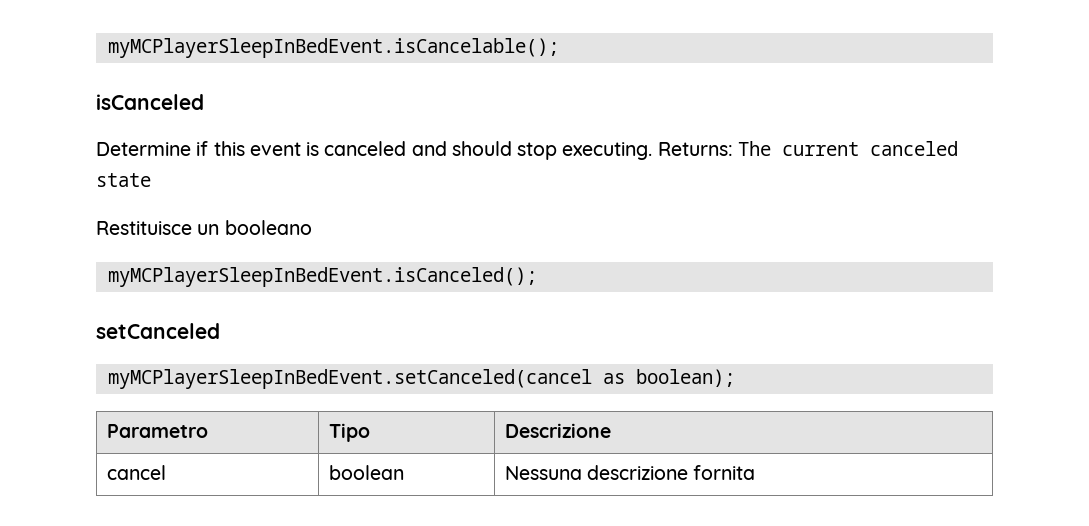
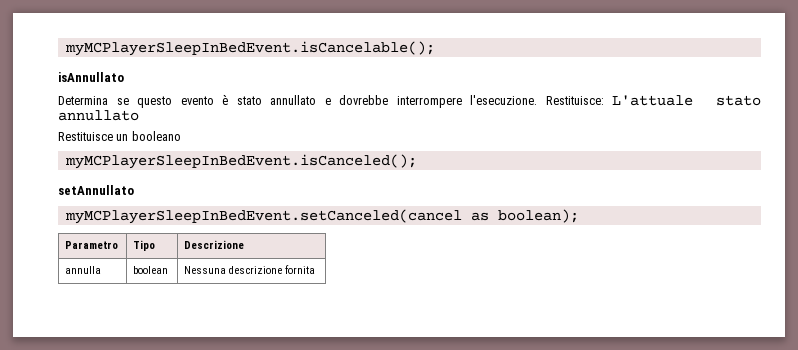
[96,94,204,110] [96,141,958,160] [96,173,151,187] isCanceled // Determine if this event is canceled and should stop executing. Returns: The current canceled state -> [58,72,124,82] [58,94,761,108] [58,110,139,121] isAnnullato // Determina se questo evento è stato annullato e dovrebbe interrompere l'esecuzione. Restituisce: L'attuale stato annullato
[96,323,220,339] setCanceled -> [58,185,134,195] setAnnullato
[106,465,166,480] cancel -> [65,266,102,274] annulla

